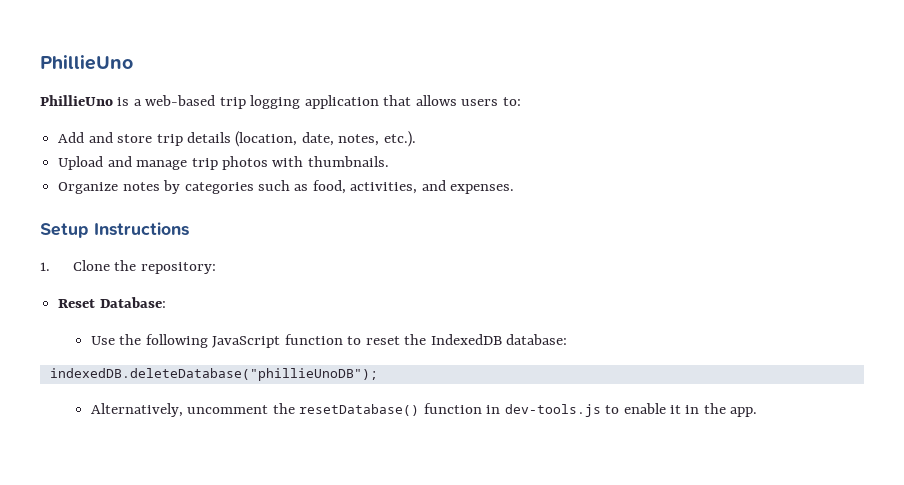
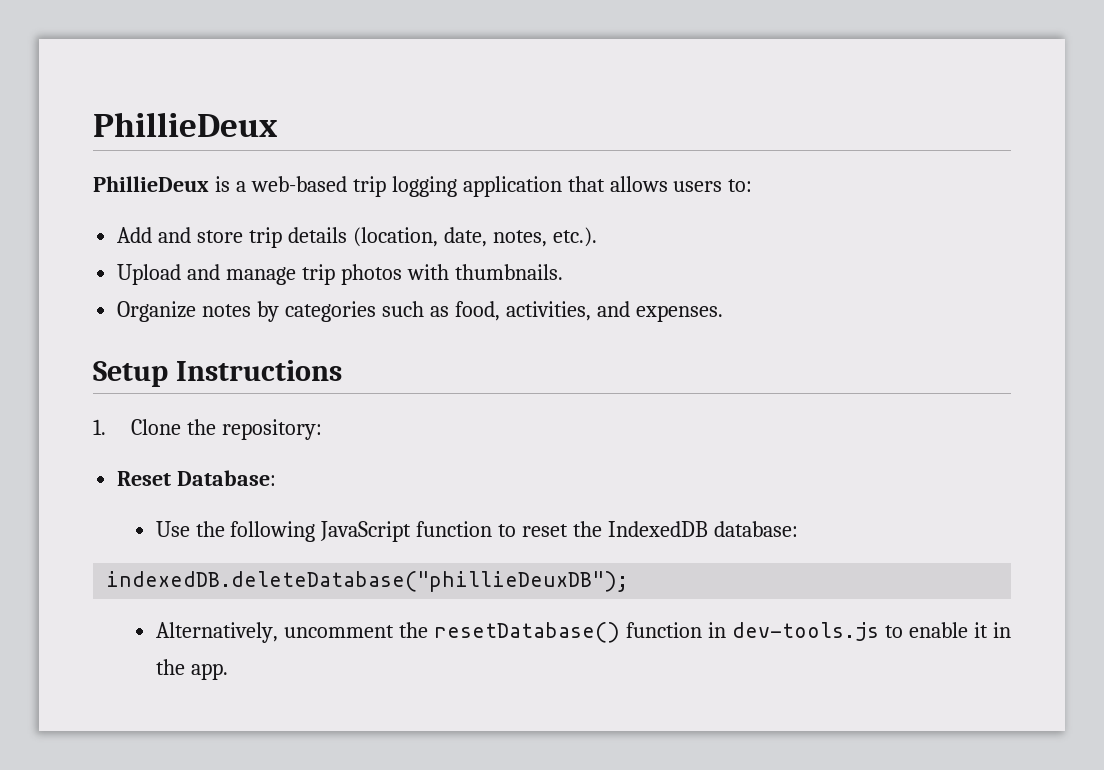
[40,55,133,70] [40,95,113,106] PhillieUno // PhillieUno -> [93,112,278,137] [93,176,209,192] PhillieDeux // PhillieDeux
[49,368,378,381] indexedDB.deleteDatabase("phillieUnoDB"); -> [106,571,629,592] indexedDB.deleteDatabase("phillieDeuxDB");

